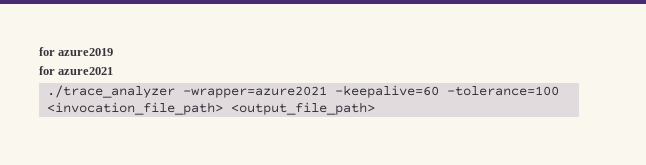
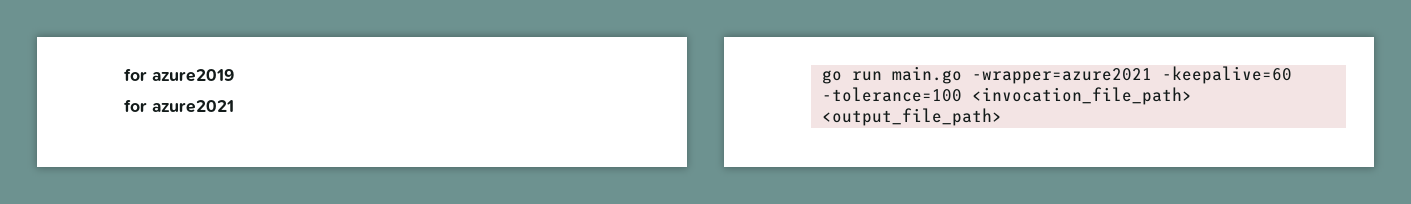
[46,85,175,98] ./trace_analyzer -> [821,66,962,84] go run main.go

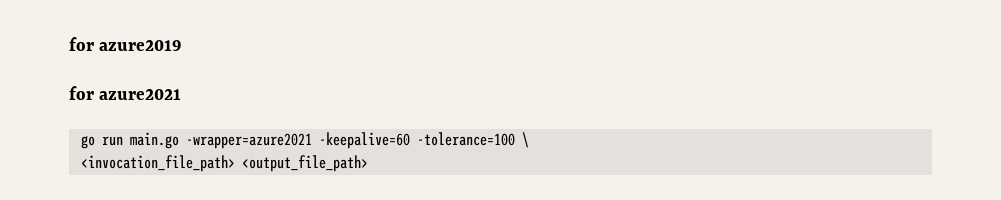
(962, 94) none -> [521,132,529,148] \ //

